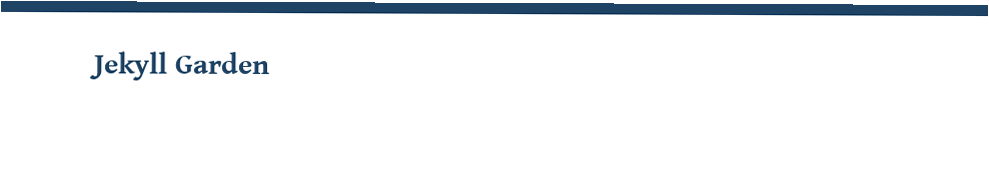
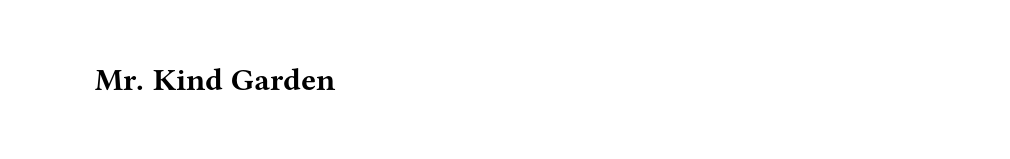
[89,51,168,81] Jekyll -> [95,68,223,91] Mr. Kind

